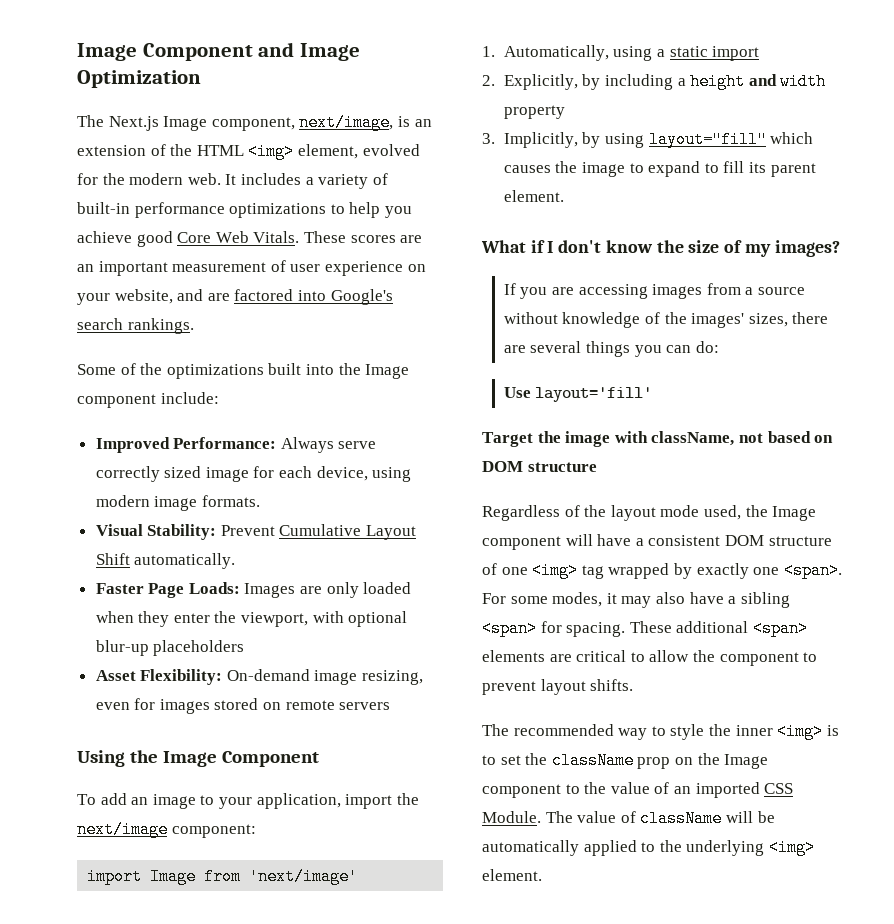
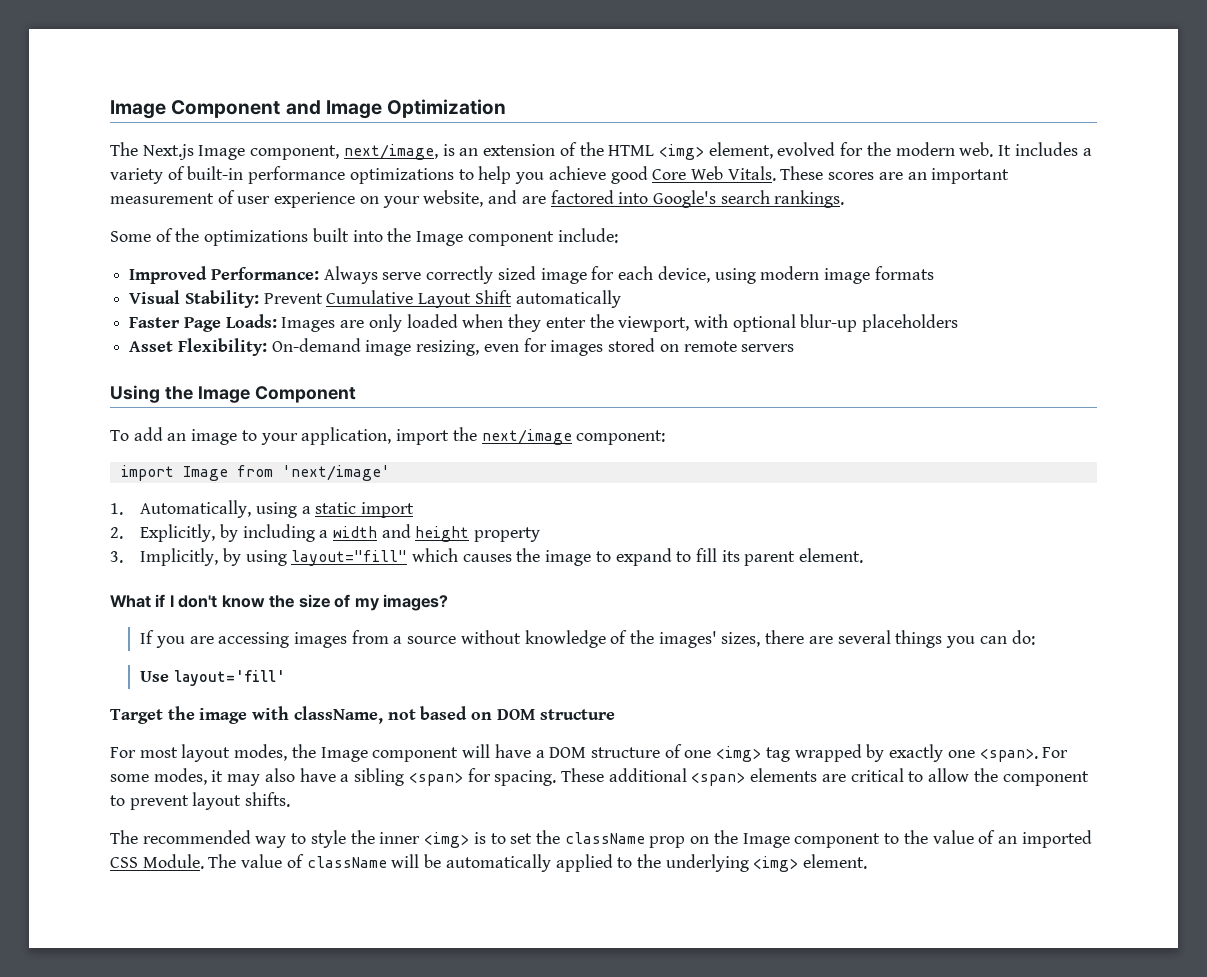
[201,495,260,507] formats. -> [874,266,934,280] formats
[134,553,236,569] automatically. -> [515,290,621,308] automatically
[690,73,827,90] height and width -> [332,524,470,542] width and height
[482,505,741,521] Regardless of the layout mode used, -> [110,744,288,762] For most layout modes,
[648,535,721,546] consistent -> (545, 754) none

